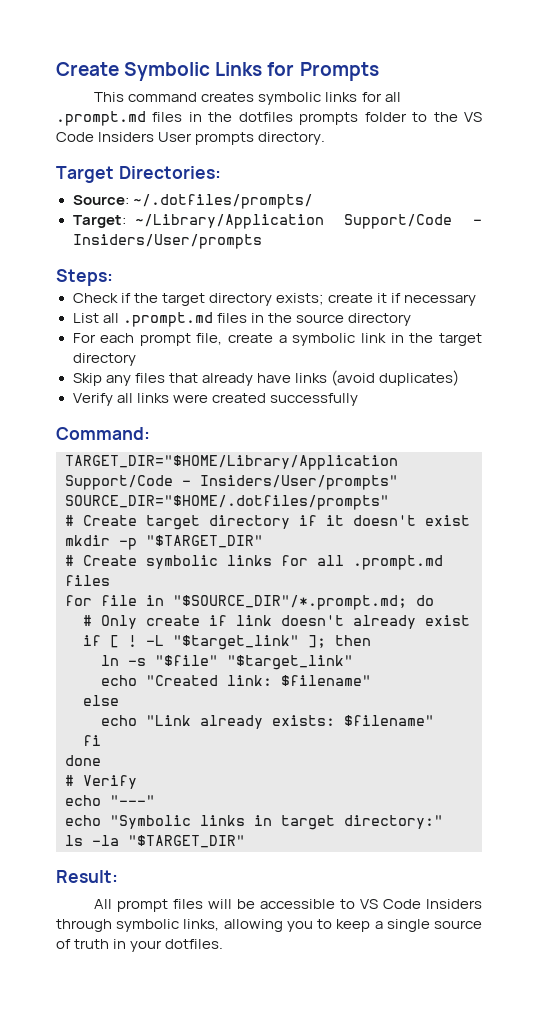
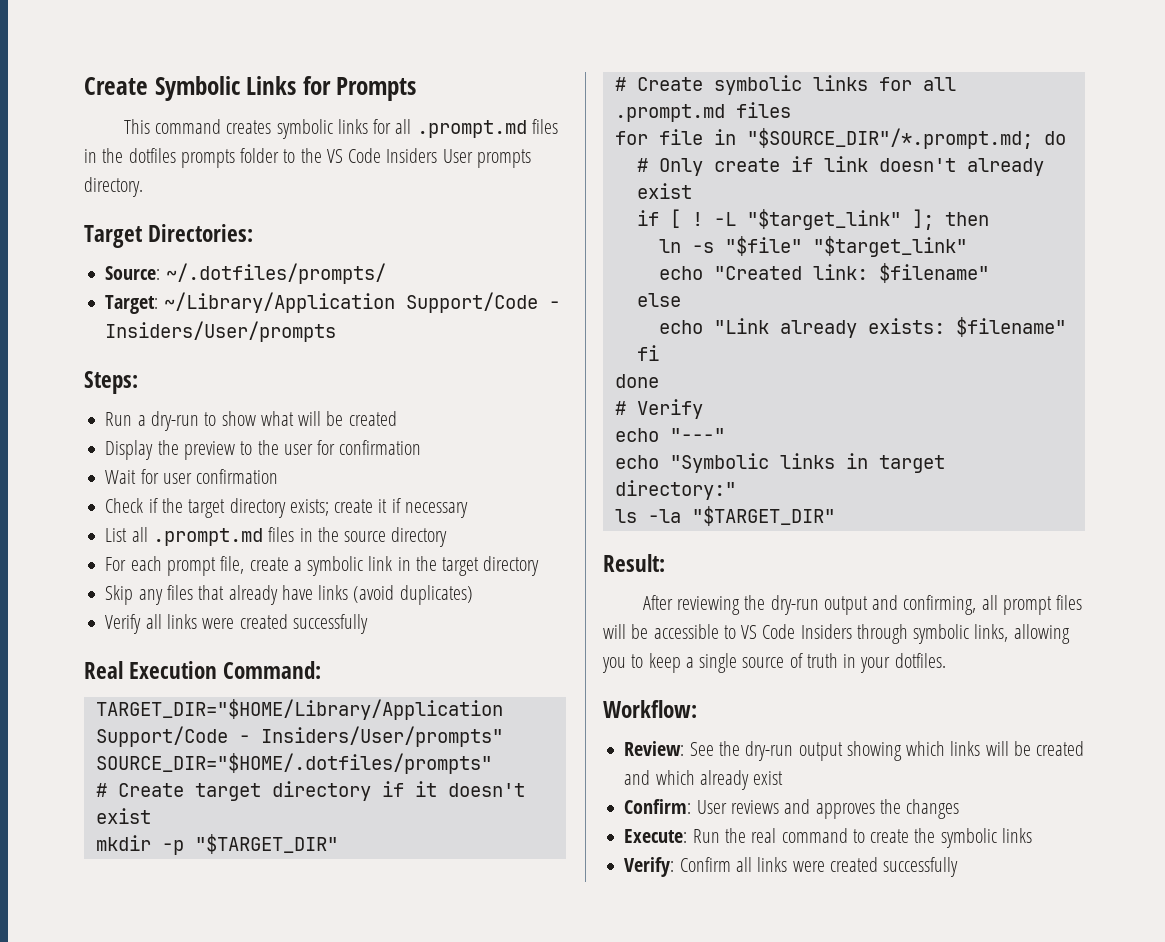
(113, 277) none -> [105,411,397,431] [105,440,422,460] [105,469,279,484] // Run a dry-run to show what will be created // Display the preview to the user for confirmation // Wait for user confirmation
(358, 399) none -> [84,661,218,679] Real Execution
[94,899,113,909] All -> [642,595,998,615] After reviewing the dry-run output and confirming, all
(224, 944) none -> [603,700,697,718] [624,741,1085,761] [624,770,784,790] [624,799,960,819] [624,828,1032,848] [624,857,959,877] // Workflow: // Review: See the dry-run output showing which links will be created and which already exist // Confirm: User reviews and approves the changes // Execute: Run the real command to create the symbolic links // Verify: Confirm all links were created successfully

